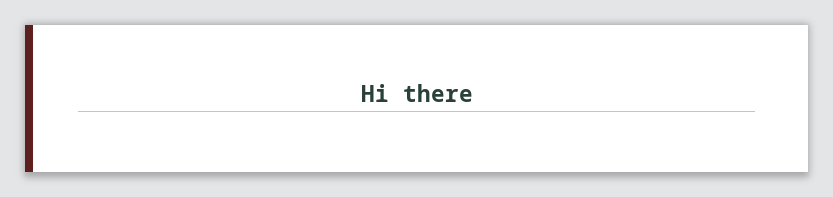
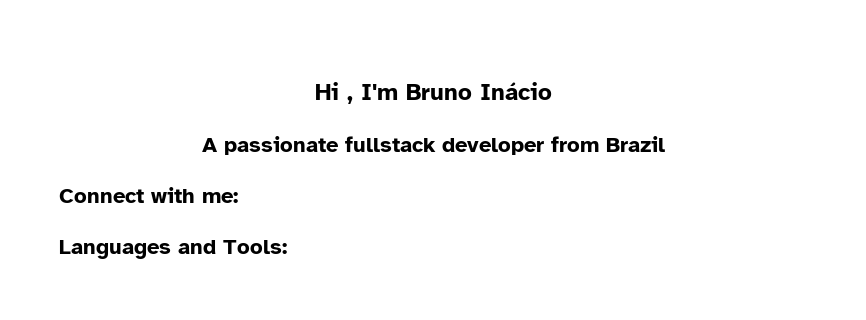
[402,84,473,102] there -> [346,82,552,104] [201,136,665,155] [59,187,238,203] [59,240,287,259] , I'm Bruno Inácio // A passionate fullstack developer from Brazil // Connect with me: // Languages and Tools:

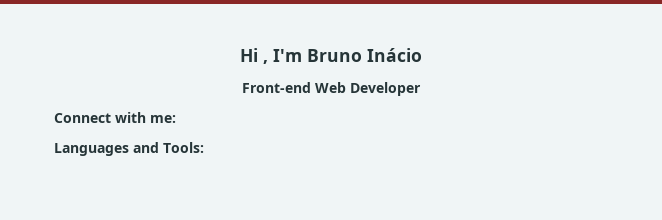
[201,136,665,155] A passionate fullstack developer from Brazil -> [242,82,421,96] Front-end Web Developer

